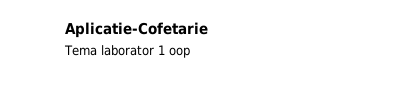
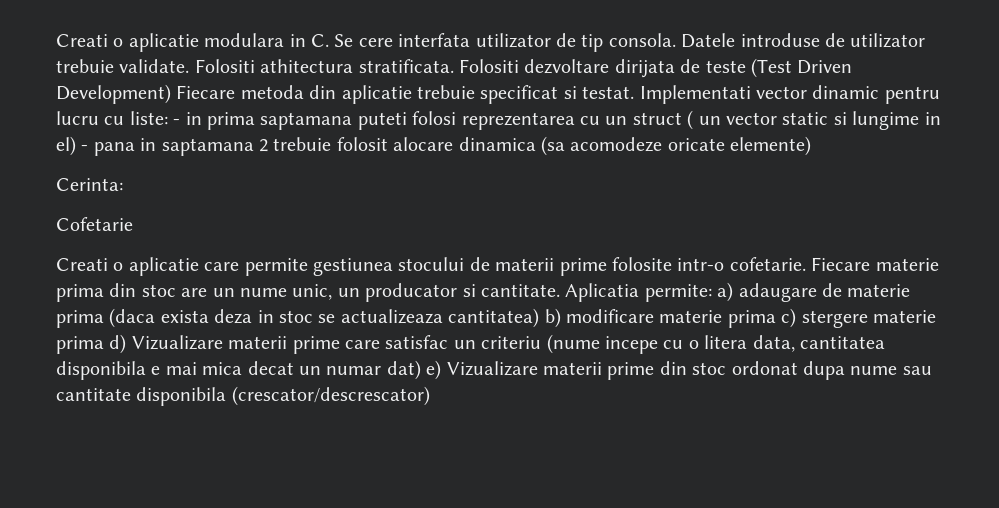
[65,22,208,38] [64,45,190,58] Aplicatie-Cofetarie // Tema laborator 1 oop -> [56,33,926,52] [56,58,853,78] [56,84,940,104] [56,110,941,130] [56,136,812,156] [56,178,123,191] [56,217,133,231] [56,257,939,276] [56,282,911,302] [56,308,936,328] [56,334,885,354] [56,360,932,380] [56,386,430,406] Creati o aplicatie modulara in C. Se cere interfata utilizator de tip consola. Datele introduse de utilizator trebuie validate. Folositi athitectura stratificata. Folositi dezvoltare dirijata de teste (Test Driven Development) Fiecare metoda din aplicatie trebuie specificat si testat. Implementati vector dinamic pentru lucru cu liste: - in prima saptamana puteti folosi reprezentarea cu un struct ( un vector static si lungime in el) - pana in saptamana 2 trebuie folosit alocare dinamica (sa acomodeze oricate elemente) // Cerinta: // Cofetarie // Creati o aplicatie care permite gestiunea stocului de materii prime folosite intr-o cofetarie. Fiecare materie prima din stoc are un nume unic, un producator si cantitate. Aplicatia permite: a) adaugare de materie prima (daca exista deza in stoc se actualizeaza cantitatea) b) modificare materie prima c) stergere materie prima d) Vizualizare materii prime care satisfac un criteriu (nume incepe cu o litera data, cantitatea disponibila e mai mica decat un numar dat) e) Vizualizare materii prime din stoc ordonat dupa nume sau cantitate disponibila (crescator/descrescator)

